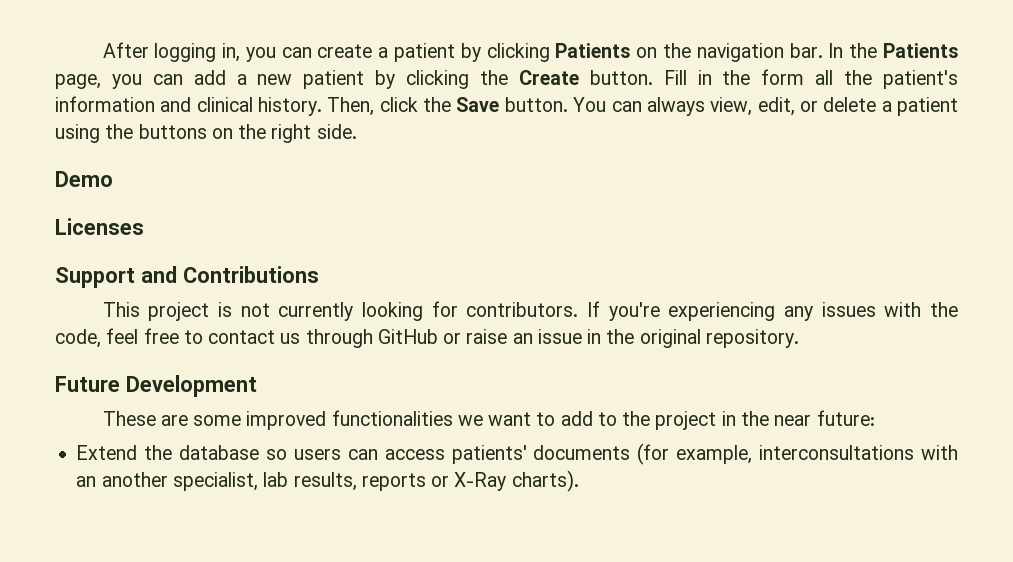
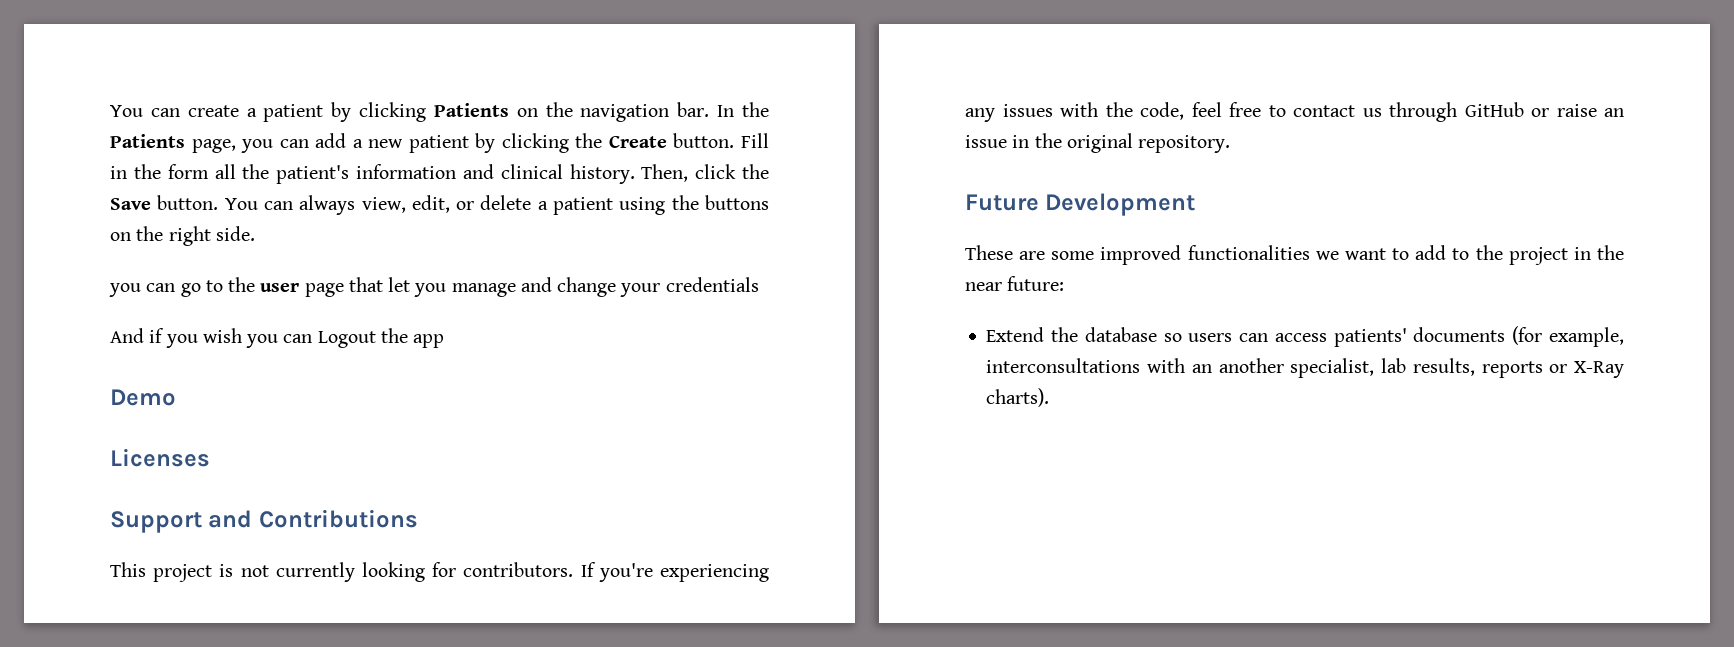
[102,42,276,62] After logging in, you -> [110,105,143,117] You
(357, 131) none -> [109,277,759,297] [110,328,445,348] // you can go to the user page that let you manage and change your credentials // And if you wish you can Logout the app

